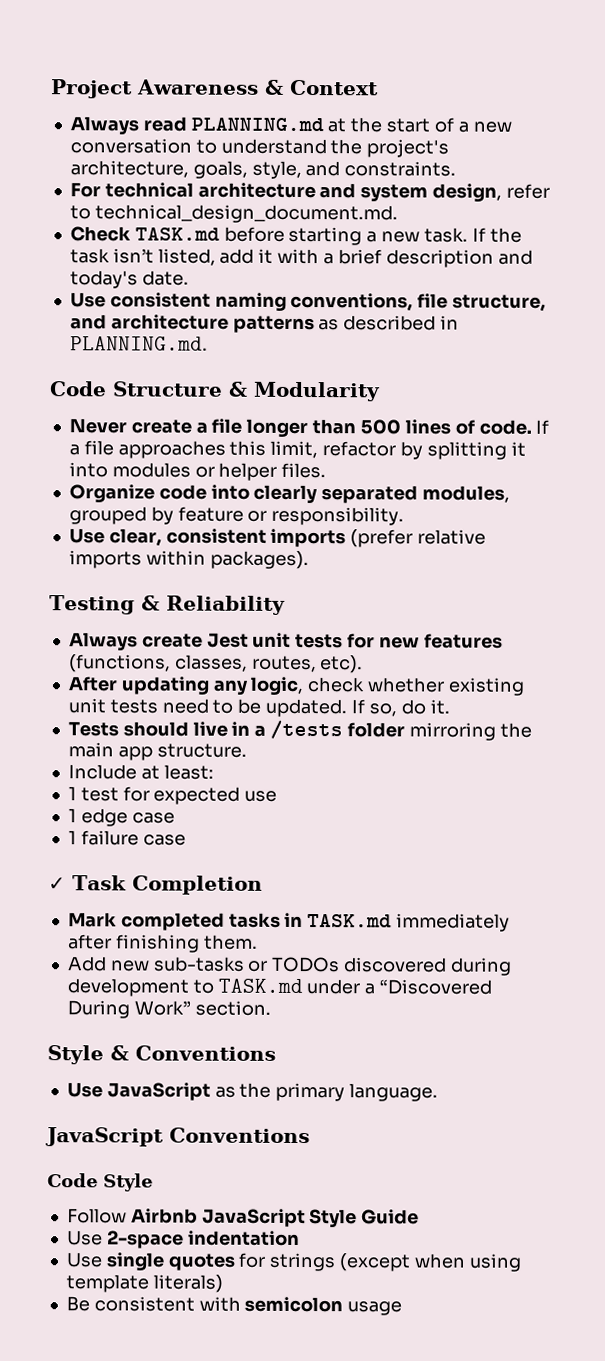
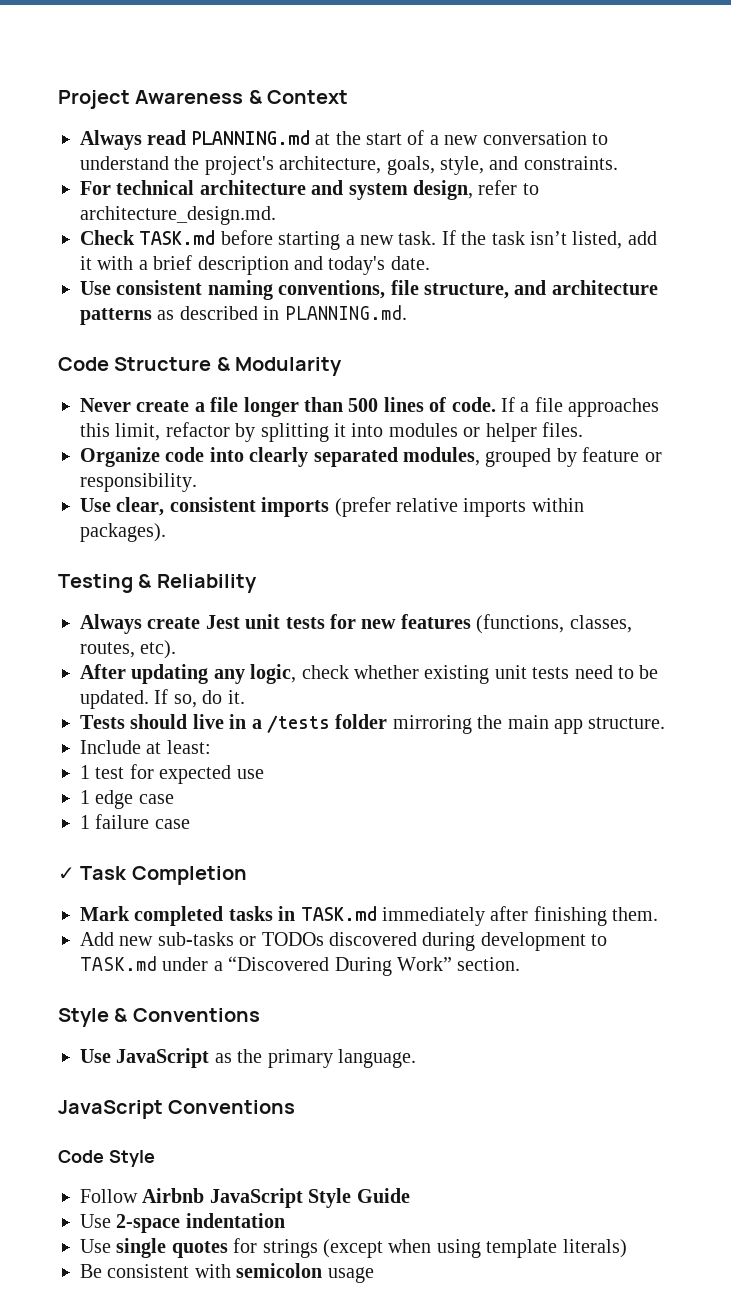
[94,204,398,224] technical_design_document.md. -> [80,206,276,225] architecture_design.md.

